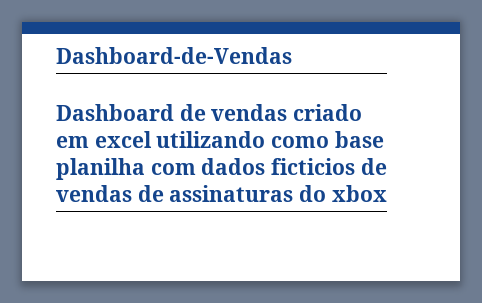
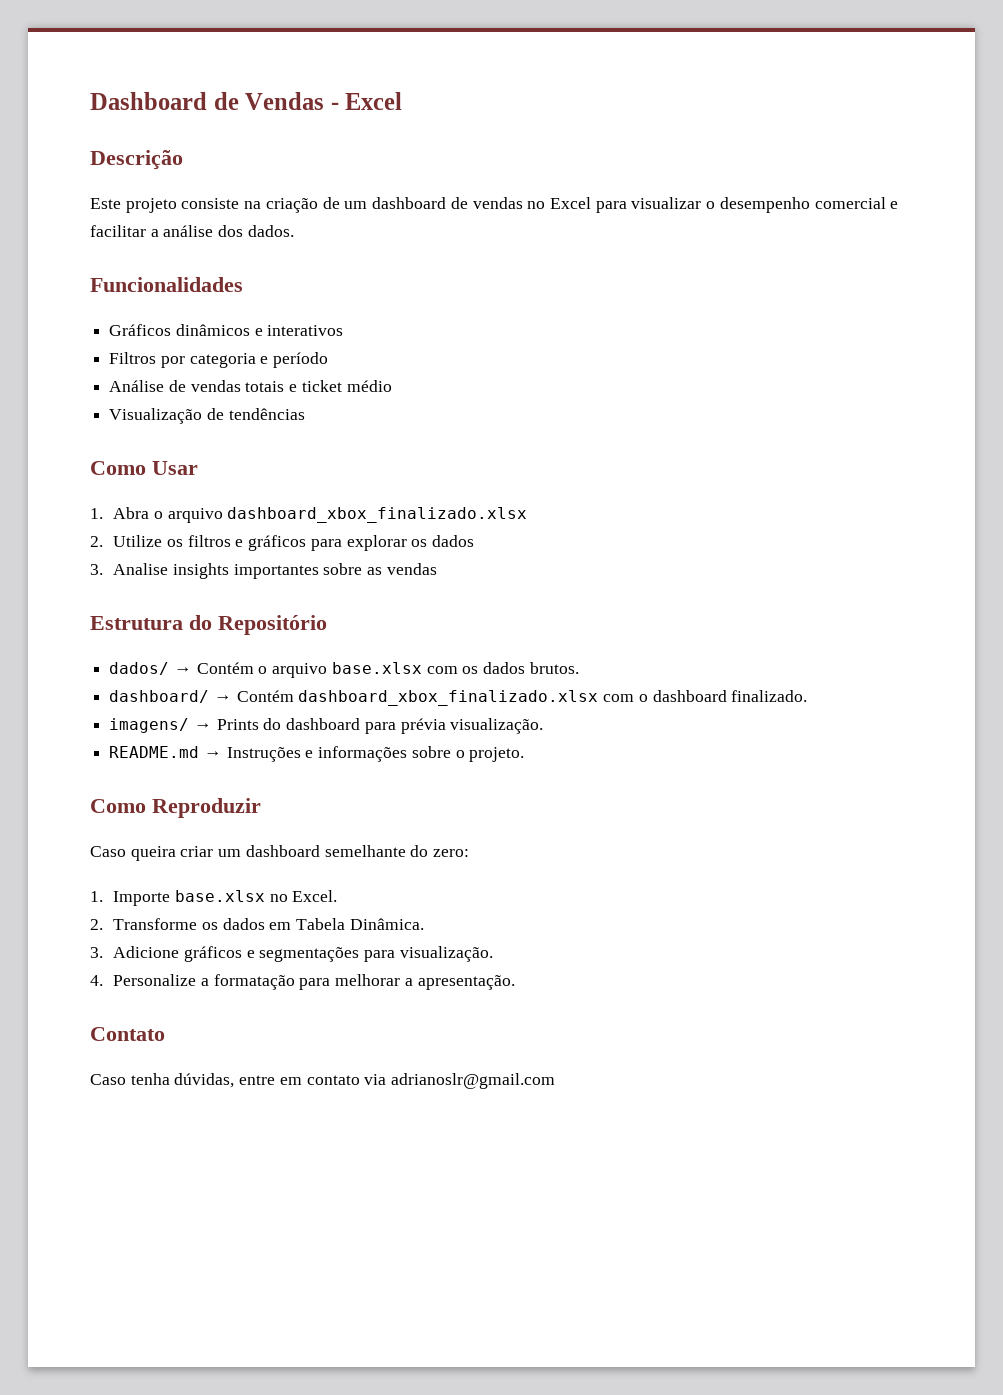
[56,47,292,64] Dashboard-de-Vendas // -> (90, 101) none
[211,104,363,121] [56,131,384,148] [56,158,387,180] [56,185,387,202] vendas criado em excel utilizando como base planilha com dados ficticios de vendas de assinaturas do xbox -> [245,92,403,110] [90,150,183,170] [90,197,899,213] [90,225,294,237] [90,277,243,292] [109,324,344,336] [109,352,329,368] [109,380,392,392] [109,408,305,424] [90,461,198,475] [90,507,528,523] [90,535,475,551] [90,563,437,579] [90,615,327,635] [109,662,579,678] [109,690,808,706] [109,718,544,734] [109,746,525,762] [90,798,261,818] [90,845,470,861] [90,890,338,906] [90,918,424,930] [90,946,493,962] [90,974,515,990] [90,1027,165,1041] [90,1073,556,1089] Vendas - Excel // Descrição // Este projeto consiste na criação de um dashboard de vendas no Excel para visualizar o desempenho comercial e facilitar a análise dos dados. // Funcionalidades // Gráficos dinâmicos e interativos // Filtros por categoria e período // Análise de vendas totais e ticket médio // Visualização de tendências // Como Usar // 1. Abra o arquivo dashboard_xbox_finalizado.xlsx // 2. Utilize os filtros e gráficos para explorar os dados // 3. Analise insights importantes sobre as vendas // Estrutura do Repositório // dados/ → Contém o arquivo base.xlsx com os dados brutos. // dashboard/ → Contém dashboard_xbox_finalizado.xlsx com o dashboard finalizado. // imagens/ → Prints do dashboard para prévia visualização. // README.md → Instruções e informações sobre o projeto. // Como Reproduzir // Caso queira criar um dashboard semelhante do zero: // 1. Importe base.xlsx no Excel. // 2. Transforme os dados em Tabela Dinâmica. // 3. Adicione gráficos e segmentações para visualização. // 4. Personalize a formatação para melhorar a apresentação. // Contato // Caso tenha dúvidas, entre em contato via adrianoslr@gmail.com

